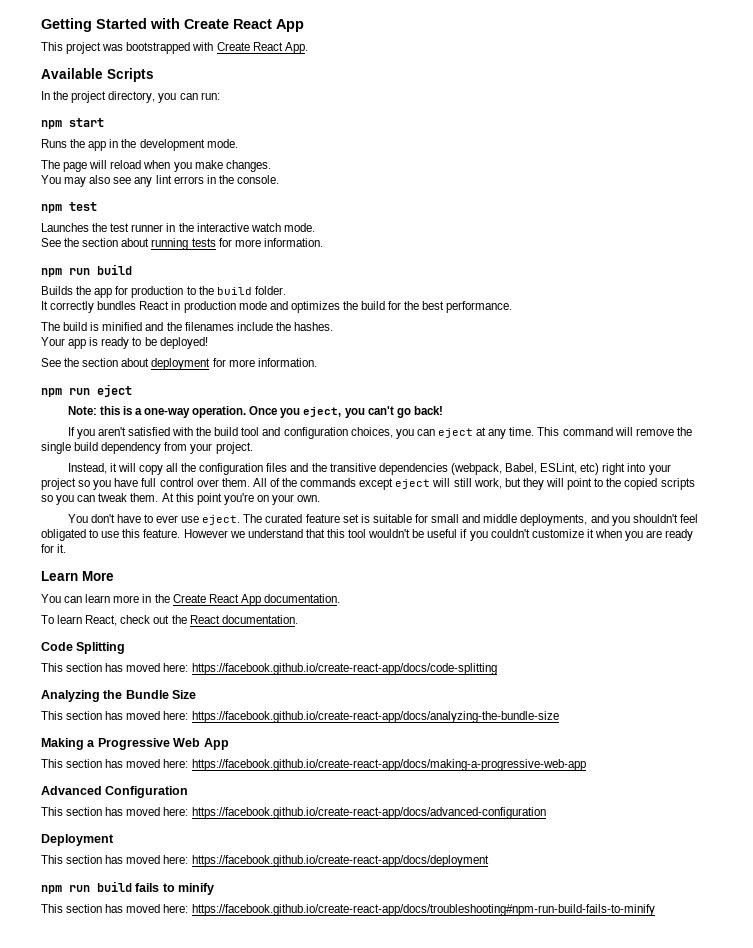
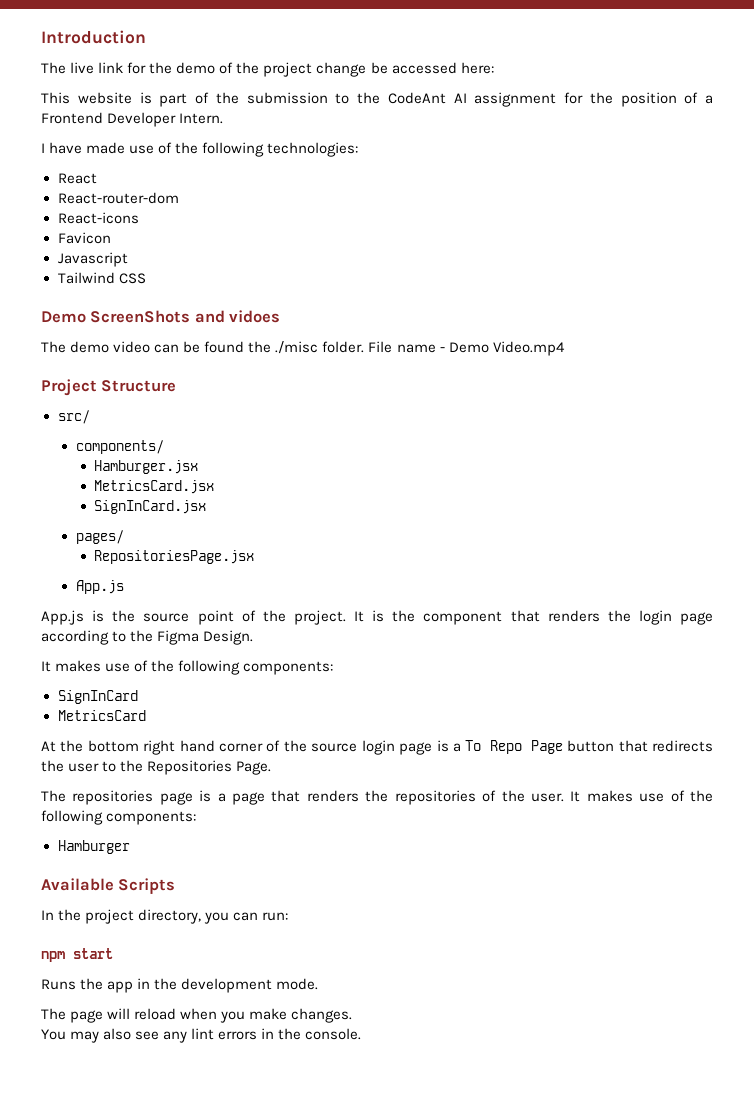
[41,18,304,32] [41,42,308,54] Getting Started with Create React App // This project was bootstrapped with Create React App. -> [41,30,146,44] [41,62,494,77] [41,92,713,107] [41,112,224,127] [41,142,359,157] [57,173,97,184] [57,192,179,204] [57,212,139,224] [57,232,111,244] [57,252,128,267] [57,272,146,284] [41,310,281,323] [41,341,565,356] [41,379,177,396] [57,410,90,424] [75,440,164,454] [94,460,199,474] [94,480,215,494] [94,500,207,514] [75,530,124,544] [94,550,255,564] [75,580,124,594] [41,610,713,625] [41,630,254,645] [41,660,334,675] [57,690,138,704] [57,710,146,721] [41,740,713,755] [41,760,272,775] [41,790,713,805] [41,810,197,825] [57,840,130,854] Introduction // The live link for the demo of the project change be accessed here: // This website is part of the submission to the CodeAnt AI assignment for the position of a Frontend Developer Intern. // I have made use of the following technologies: // React // React-router-dom // React-icons // Favicon // Javascript // Tailwind CSS // Demo ScreenShots and vidoes // The demo video can be found the ./misc folder. File name - Demo Video.mp4 // Project Structure // src/ // components/ // Hamburger.jsx // MetricsCard.jsx // SignInCard.jsx // pages/ // RepositoriesPage.jsx // App.js // App.js is the source point of the project. It is the component that renders the login page according to the Figma Design. // It makes use of the following components: // SignInCard // MetricsCard // At the bottom right hand corner of the source login page is a To Repo Page button that redirects the user to the Repositories Page. // The repositories page is a page that renders the repositories of the user. It makes use of the following components: // Hamburger
[41,202,97,213] [41,223,315,232] [41,238,323,250] [41,264,132,277] [41,286,286,298] [41,301,513,313] [41,322,333,331] [41,337,208,349] [41,358,317,370] [41,384,132,397] [67,406,443,418] [67,427,692,439] [41,442,253,454] [67,463,671,475] [41,478,695,490] [41,493,321,505] [67,514,698,526] [41,529,694,541] [41,544,67,553] [41,571,114,581] [41,594,340,606] [41,615,298,626] [41,642,126,654] [41,663,497,675] [41,690,197,702] [41,711,559,723] [41,738,229,750] [41,759,586,771] [41,786,189,798] [41,807,546,819] [41,834,114,846] [41,855,489,867] [41,881,215,895] [41,904,655,916] // npm test // Launches the test runner in the interactive watch mode. // See the section about running tests for more information. // npm run build // Builds the app for production to the build folder. // It correctly bundles React in production mode and optimizes the build for the best performance. // The build is minified and the filenames include the hashes. // Your app is ready to be deployed! // See the section about deployment for more information. // npm run eject // Note: this is a one-way operation. Once you eject, you can't go back! // If you aren't satisfied with the build tool and configuration choices, you can eject at any time. This command will remove the single build dependency from your project. // Instead, it will copy all the configuration files and the transitive dependencies (webpack, Babel, ESLint, etc) right into your project so you have full control over them. All of the commands except eject will still work, but they will point to the copied scripts so you can tweak them. At this point you're on your own. // You don't have to ever use eject. The curated feature set is suitable for small and middle deployments, and you shouldn't feel obligated to use this feature. However we understand that this tool wouldn't be useful if you couldn't customize it when you are ready for it. // Learn More // You can learn more in the Create React App documentation. // To learn React, check out the React documentation. // Code Splitting // This section has moved here: https://facebook.github.io/create-react-app/docs/code-splitting // Analyzing the Bundle Size // This section has moved here: https://facebook.github.io/create-react-app/docs/analyzing-the-bundle-size // Making a Progressive Web App // This section has moved here: https://facebook.github.io/create-react-app/docs/making-a-progressive-web-app // Advanced Configuration // This section has moved here: https://facebook.github.io/create-react-app/docs/advanced-configuration // Deployment // This section has moved here: https://facebook.github.io/create-react-app/docs/deployment // npm run build fails to minify // This section has moved here: https://facebook.github.io/create-react-app/docs/troubleshooting#npm-run-build-fails-to-minify -> (362, 1034) none

